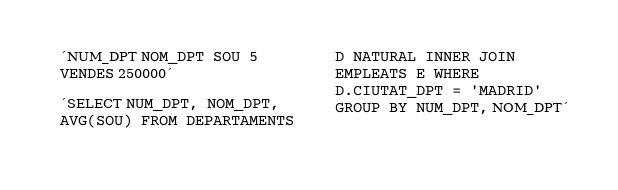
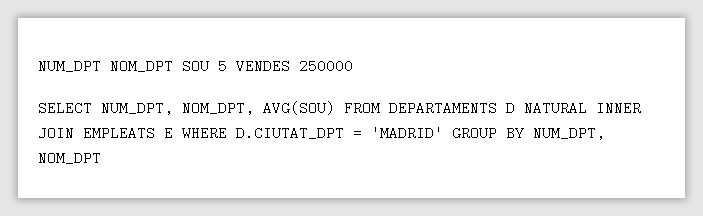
[60,51,137,64] ´NUM_DPT -> [38,59,101,73] NUM_DPT
[118,68,173,78] [60,98,122,108] 250000´ // ´SELECT -> [299,59,353,73] [38,101,92,115] 250000 // SELECT
[492,102,569,115] NOM_DPT´ -> [38,151,101,165] NOM_DPT

